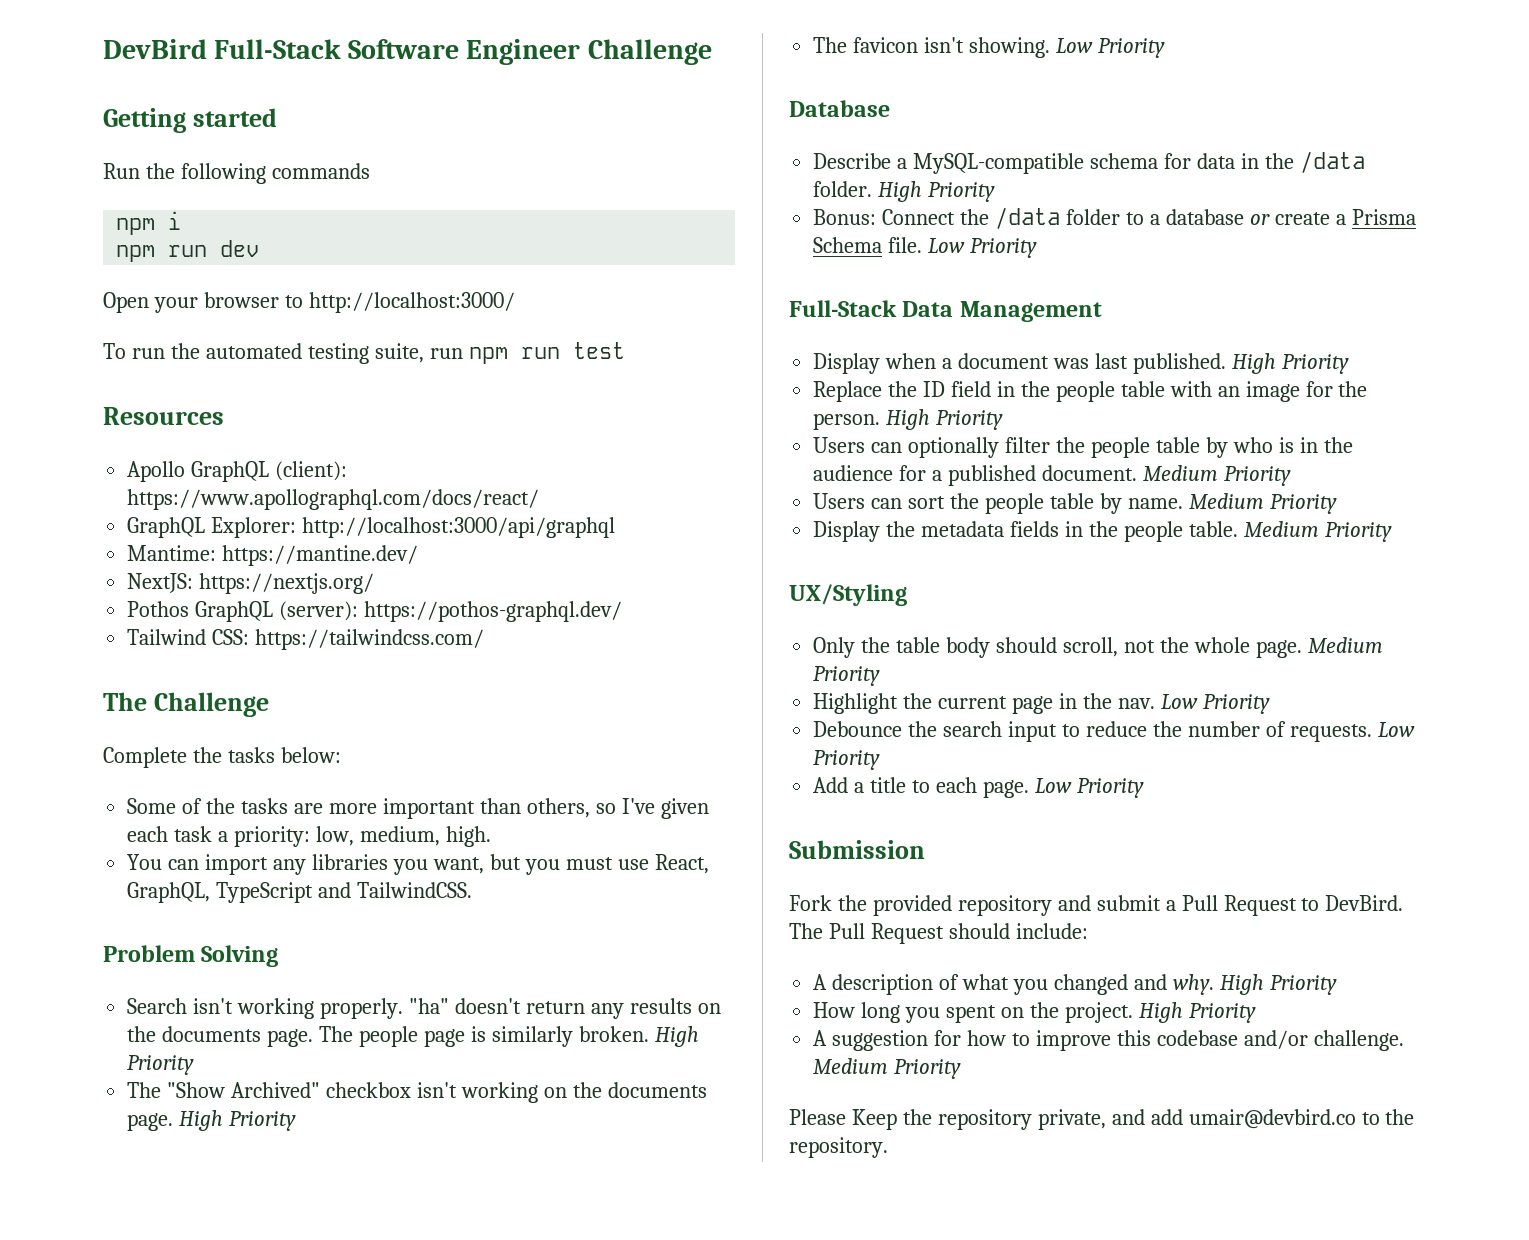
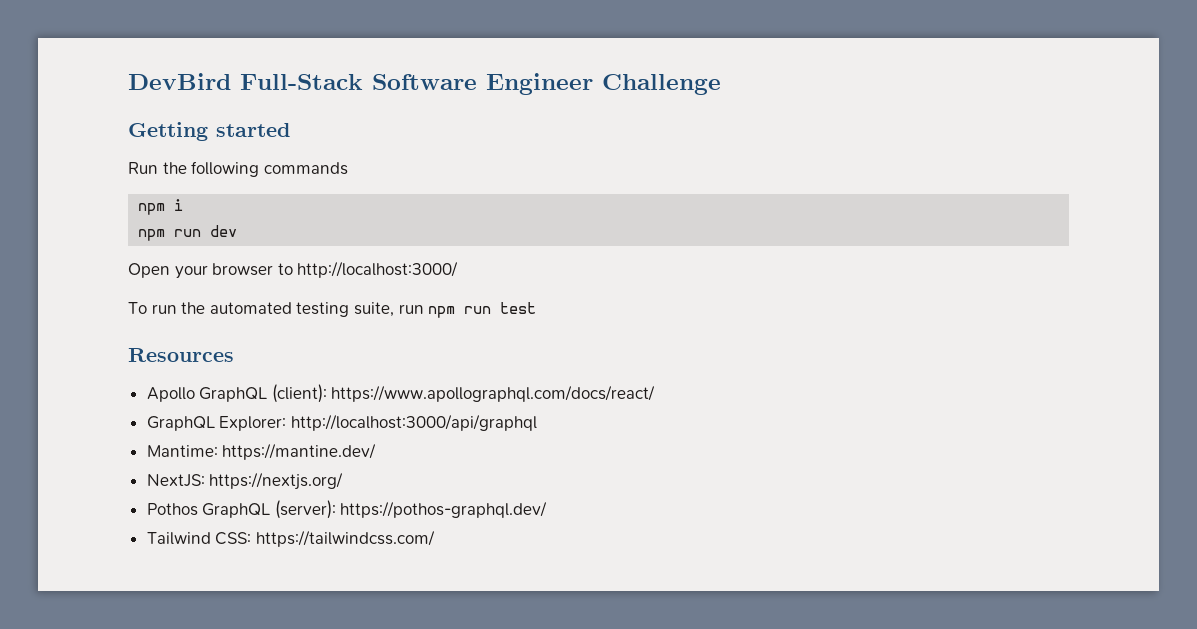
[103,692,269,717] [103,747,341,768] [127,798,709,819] [127,826,491,847] [127,854,709,875] [127,882,473,903] [103,945,279,967] [127,998,721,1019] [127,1026,699,1047] [127,1055,195,1075] [127,1082,707,1103] [127,1110,297,1131] [813,37,1165,58] [789,100,890,117] [813,151,1365,174] [813,181,996,202] [813,207,1416,229] [813,237,1038,258] [789,300,1102,322] [813,353,1349,374] [813,381,1368,402] [813,409,1004,430] [813,437,1353,458] [813,465,1291,486] [813,493,1337,514] [813,521,1392,542] [789,584,907,606] [813,637,1383,658] [813,666,881,686] [813,693,1270,714] [813,721,1415,742] [813,750,881,770] [813,777,1144,798] [789,840,925,859] [789,895,1404,916] [789,923,1088,944] [813,974,1337,995] [813,1002,1256,1023] [813,1030,1404,1051] [813,1058,962,1079] [789,1109,1415,1130] [789,1137,888,1158] // The Challenge // Complete the tasks below: // Some of the tasks are more important than others, so I've given each task a priority: low, medium, high. // You can import any libraries you want, but you must use React, GraphQL, TypeScript and TailwindCSS. // Problem Solving // Search isn't working properly. "ha" doesn't return any results on the documents page. The people page is similarly broken. High Priority // The "Show Archived" checkbox isn't working on the documents page. High Priority // The favicon isn't showing. Low Priority // Database // Describe a MySQL-compatible schema for data in the /data folder. High Priority // Bonus: Connect the /data folder to a database or create a Prisma Schema file. Low Priority // Full-Stack Data Management // Display when a document was last published. High Priority // Replace the ID field in the people table with an image for the person. High Priority // Users can optionally filter the people table by who is in the audience for a published document. Medium Priority // Users can sort the people table by name. Medium Priority // Display the metadata fields in the people table. Medium Priority // UX/Styling // Only the table body should scroll, not the whole page. Medium Priority // Highlight the current page in the nav. Low Priority // Debounce the search input to reduce the number of requests. Low Priority // Add a title to each page. Low Priority // Submission // Fork the provided repository and submit a Pull Request to DevBird. The Pull Request should include: // A description of what you changed and why. High Priority // How long you spent on the project. High Priority // A suggestion for how to improve this codebase and/or challenge. Medium Priority // Please Keep the repository private, and add umair@devbird.co to the repository. -> (435, 538) none

